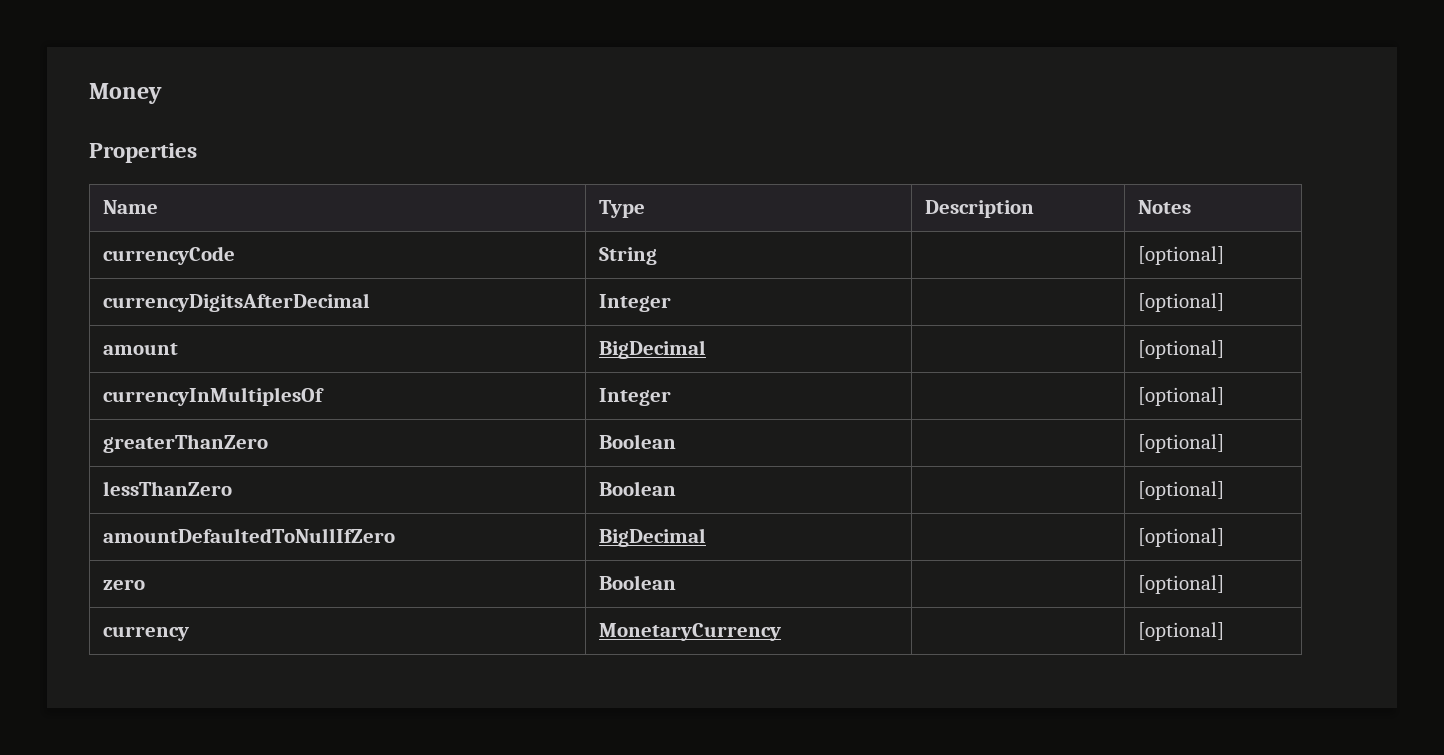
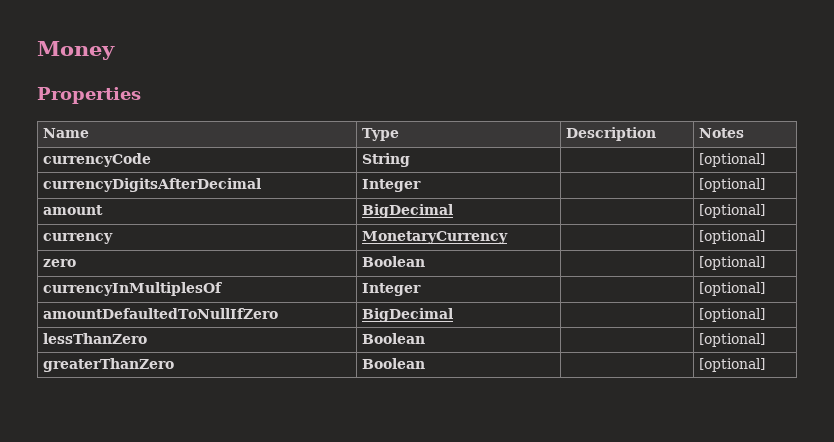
(1224, 349) none -> [43,233,114,244] [362,231,509,244] [699,230,766,244] [43,259,77,267] [362,256,426,267] [699,256,766,270] // currency | MonetaryCurrency | | [optional] // zero | Boolean | | [optional]
[102,434,268,453] [598,434,676,449] greaterThanZero | Boolean -> [43,308,279,319] [362,308,454,322] amountDefaultedToNullIfZero | BigDecimal
[102,528,395,543] [598,528,706,547] [1137,528,1224,547] [102,579,145,590] [598,575,676,590] [1137,575,1224,594] [102,626,189,641] [598,623,781,641] [1137,622,1224,641] amountDefaultedToNullIfZero | BigDecimal | | [optional] // zero | Boolean | | [optional] // currency | MonetaryCurrency | | [optional] -> [43,358,175,372] [362,358,426,369] [699,358,766,372] greaterThanZero | Boolean | | [optional]

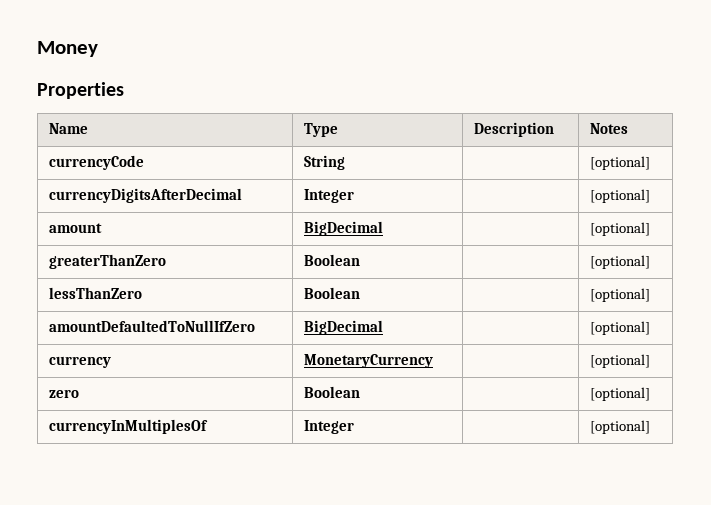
(766, 211) none -> [49,254,167,269] [304,254,361,266] [590,255,651,269] [49,287,143,299] [304,287,361,299] [590,288,651,302] [49,320,256,332] [304,320,384,335] [590,321,651,335] // greaterThanZero | Boolean | | [optional] // lessThanZero | Boolean | | [optional] // amountDefaultedToNullIfZero | BigDecimal | | [optional]
[43,308,279,319] [362,308,454,322] [699,308,766,322] [43,333,148,344] [362,333,426,344] [699,333,766,347] [43,358,175,372] [362,358,426,369] [699,358,766,372] // amountDefaultedToNullIfZero | BigDecimal | | [optional] // lessThanZero | Boolean | | [optional] // greaterThanZero | Boolean | | [optional] -> (651, 427) none

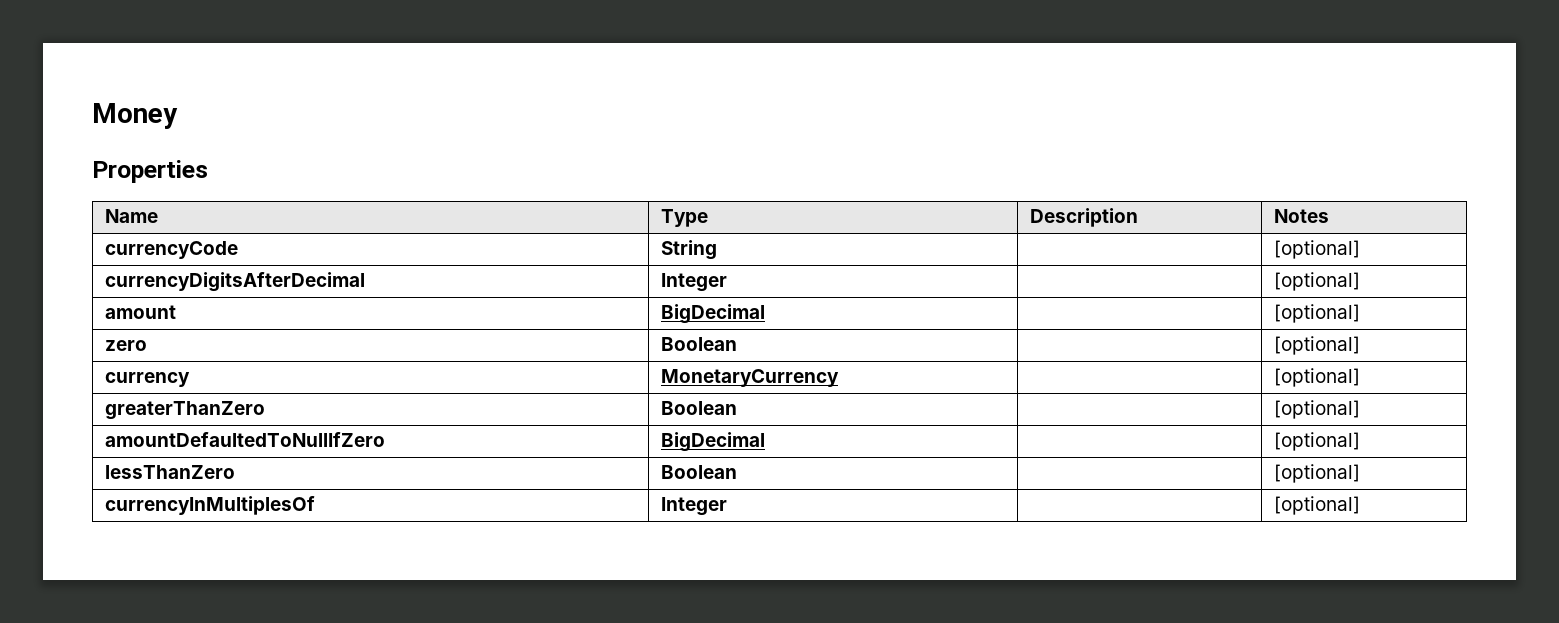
[49,254,167,269] [304,254,361,266] [590,255,651,269] [49,287,143,299] greaterThanZero | Boolean | | [optional] // lessThanZero -> [104,340,147,351] [660,337,737,351] [1273,336,1360,355] [104,372,190,387] [660,369,839,387] [1273,368,1360,387] [104,401,265,420] zero | Boolean | | [optional] // currency | MonetaryCurrency | | [optional] // greaterThanZero
[49,356,112,368] [304,354,434,368] [590,354,651,368] [49,389,80,398] currency | MonetaryCurrency | | [optional] // zero -> [104,465,235,479] lessThanZero

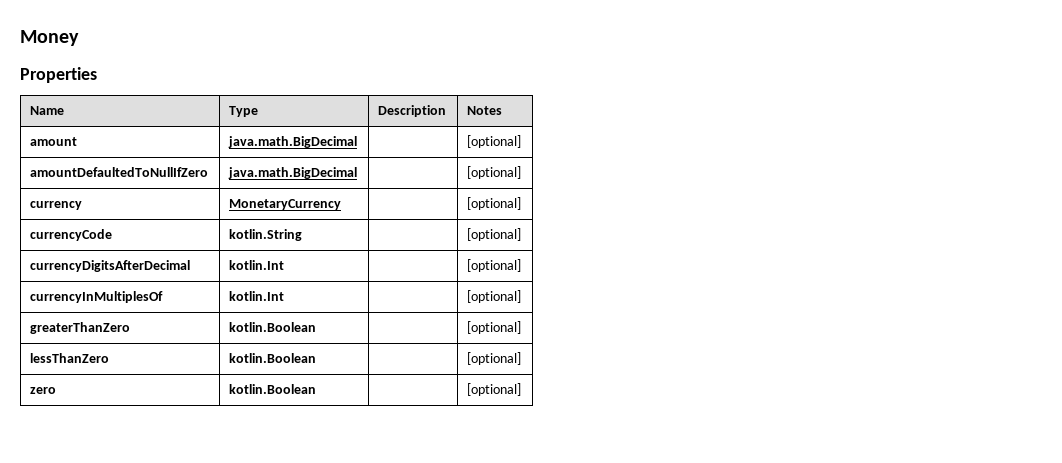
[104,241,238,259] [660,240,717,260] [1273,240,1360,259] [104,272,365,292] [660,273,727,292] [1273,272,1360,291] [104,305,176,319] [660,304,765,324] [1273,304,1360,323] [104,340,147,351] [660,337,737,351] currencyCode | String | | [optional] // currencyDigitsAfterDecimal | Integer | | [optional] // amount | BigDecimal | | [optional] // zero | Boolean -> [30,137,78,146] [228,136,358,148] [467,135,522,148] [30,167,209,177] [228,167,358,179] amount | java.math.BigDecimal | | [optional] // amountDefaultedToNullIfZero | java.math.BigDecimal
[104,401,265,420] [660,401,737,415] [1273,400,1360,419] [104,432,385,447] [660,432,765,452] greaterThanZero | Boolean | | [optional] // amountDefaultedToNullIfZero | BigDecimal -> [30,229,113,241] [229,229,303,241] [467,228,522,241] [30,260,191,272] [229,260,285,270] [467,259,522,272] [30,291,164,303] [229,291,285,301] [467,290,522,303] [30,322,131,334] [229,322,317,332] currencyCode | kotlin.String | | [optional] // currencyDigitsAfterDecimal | kotlin.Int | | [optional] // currencyInMultiplesOf | kotlin.Int | | [optional] // greaterThanZero | kotlin.Boolean
[660,465,737,479] [1273,464,1360,483] [104,496,315,515] [660,497,727,516] Boolean | | [optional] // currencyInMultiplesOf | Integer -> [229,353,317,363] [467,352,522,365] [30,387,57,394] [229,384,317,394] kotlin.Boolean | | [optional] // zero | kotlin.Boolean

